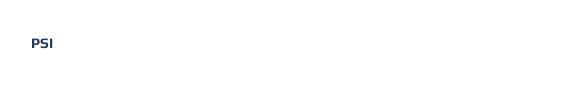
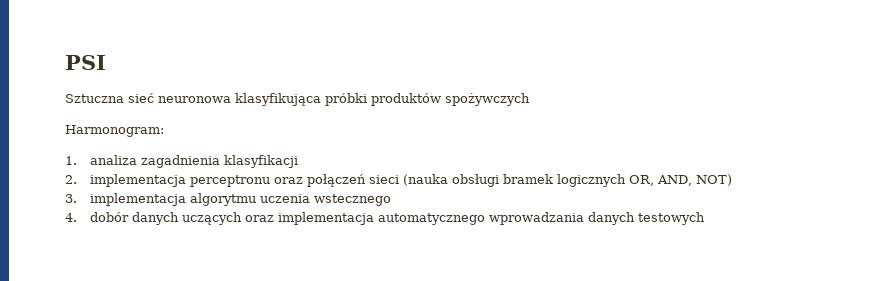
(53, 43) none -> [65,93,530,106] [65,125,164,137] [65,155,299,168] [65,174,733,187] [65,193,392,206] [65,212,706,225] // Sztuczna sieć neuronowa klasyfikująca próbki produktów spożywczych // Harmonogram: // 1. analiza zagadnienia klasyfikacji // 2. implementacja perceptronu oraz połączeń sieci (nauka obsługi bramek logicznych OR, AND, NOT) // 3. implementacja algorytmu uczenia wstecznego // 4. dobór danych uczących oraz implementacja automatycznego wprowadzania danych testowych

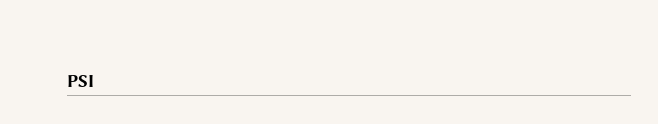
[65,93,530,106] [65,125,164,137] [65,155,299,168] [65,174,733,187] [65,193,392,206] [65,212,706,225] // Sztuczna sieć neuronowa klasyfikująca próbki produktów spożywczych // Harmonogram: // 1. analiza zagadnienia klasyfikacji // 2. implementacja perceptronu oraz połączeń sieci (nauka obsługi bramek logicznych OR, AND, NOT) // 3. implementacja algorytmu uczenia wstecznego // 4. dobór danych uczących oraz implementacja automatycznego wprowadzania danych testowych -> (94, 81) none

